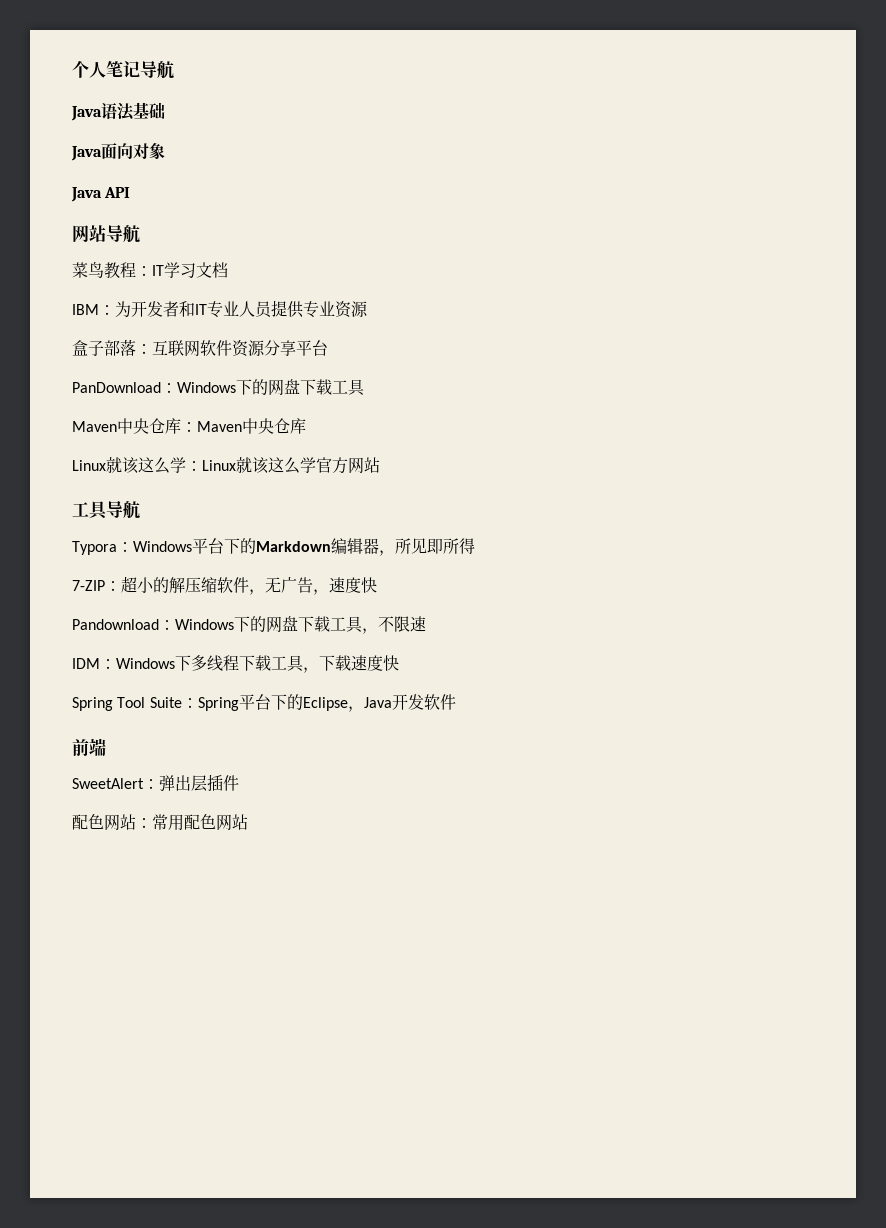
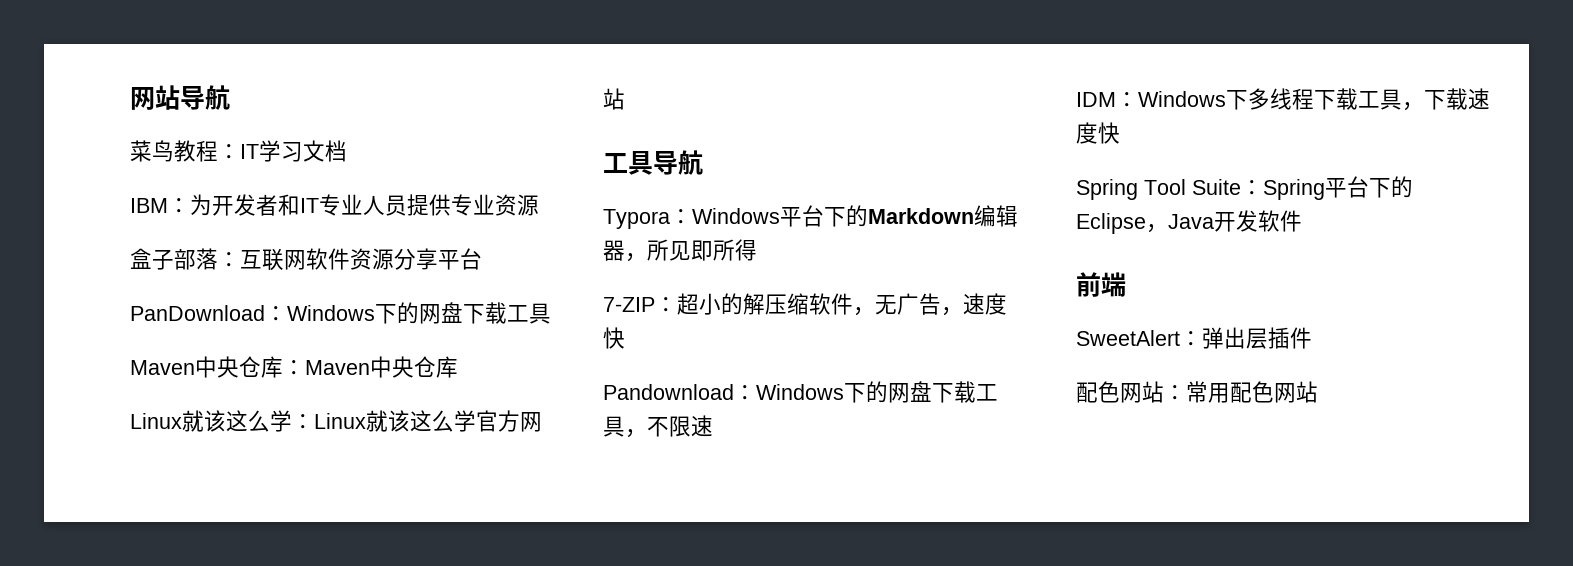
[72,60,174,79] [71,102,165,121] [71,143,165,161] [71,187,131,202] 个人笔记导航 // Java语法基础 // Java面向对象 // Java API // -> (130, 98) none

